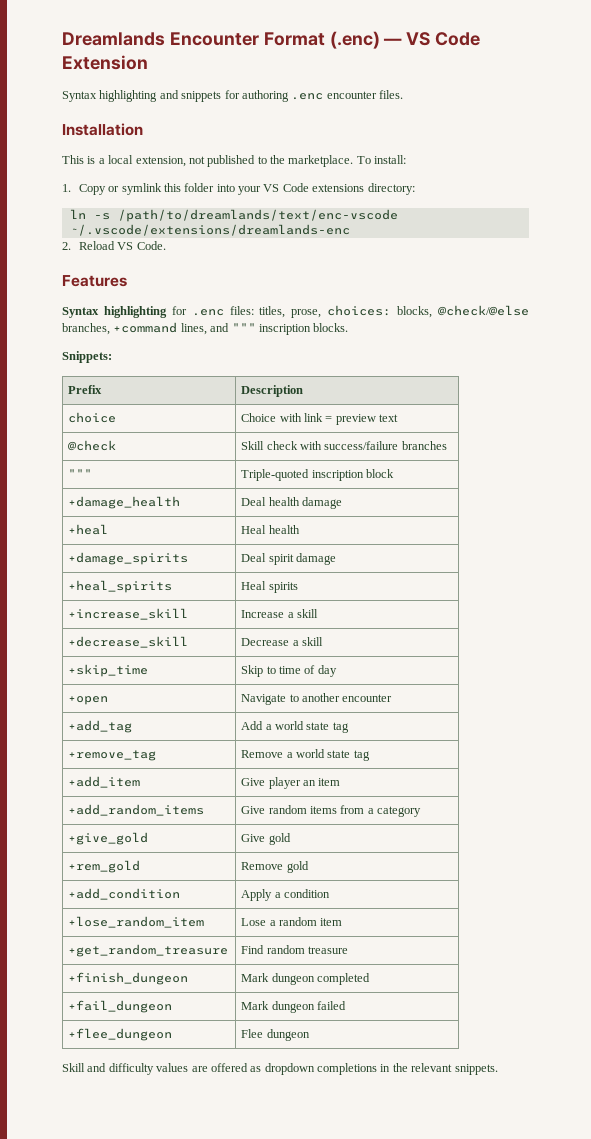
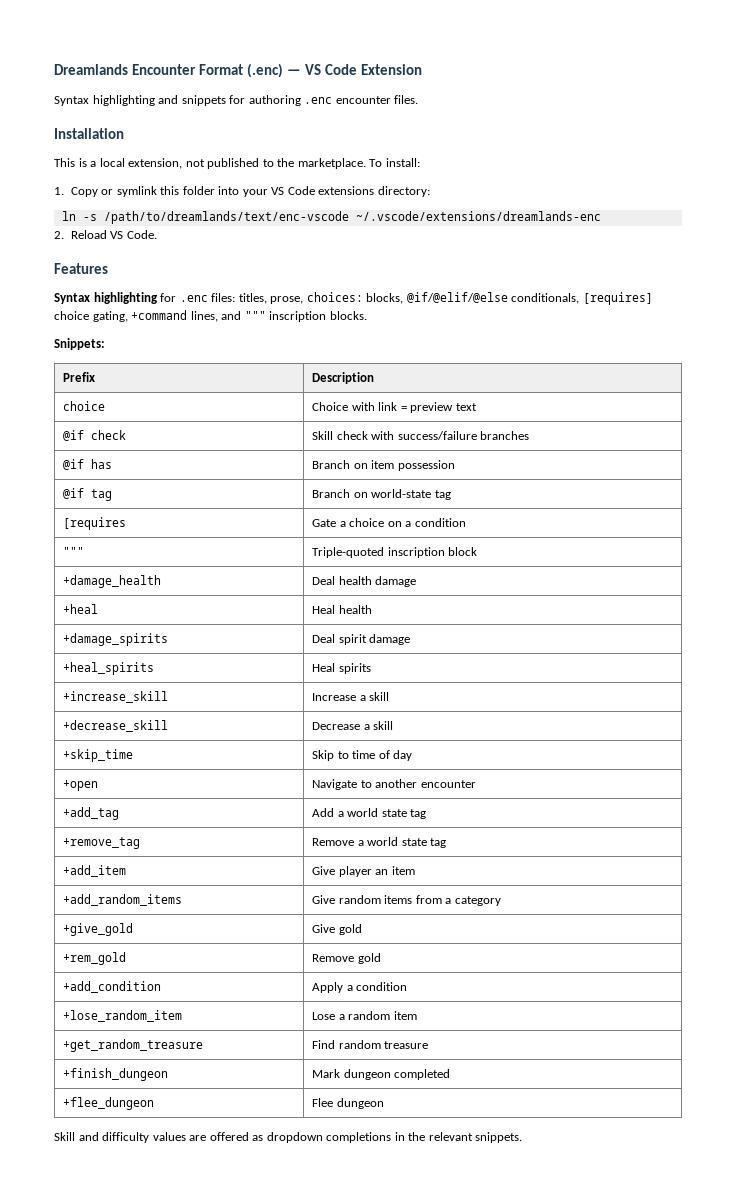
[438,305,529,316] [62,323,110,335] @check/@else branches, -> [406,292,653,305] [54,311,128,322] @if/@elif/@else conditionals, [requires] choice gating,
[68,440,117,451] @check -> [63,430,127,441] @if check
(447, 445) none -> [63,459,113,470] [312,460,455,471] [63,488,113,501] [312,489,451,500] [63,517,127,530] [312,518,466,527] // @if has | Branch on item possession // @if tag | Branch on world-state tag // [requires | Gate a choice on a condition
[68,1000,173,1013] [241,1001,347,1013] // +fail_dungeon | Mark dungeon failed -> (451, 1074) none

